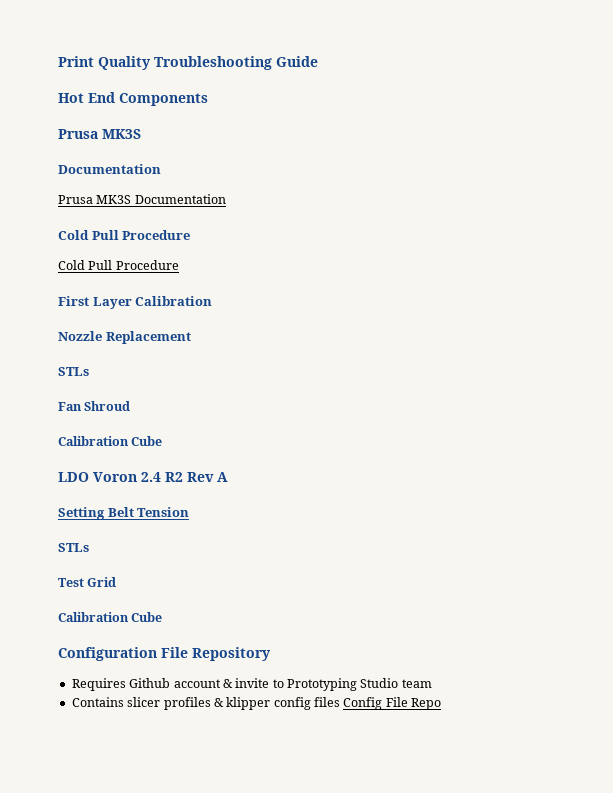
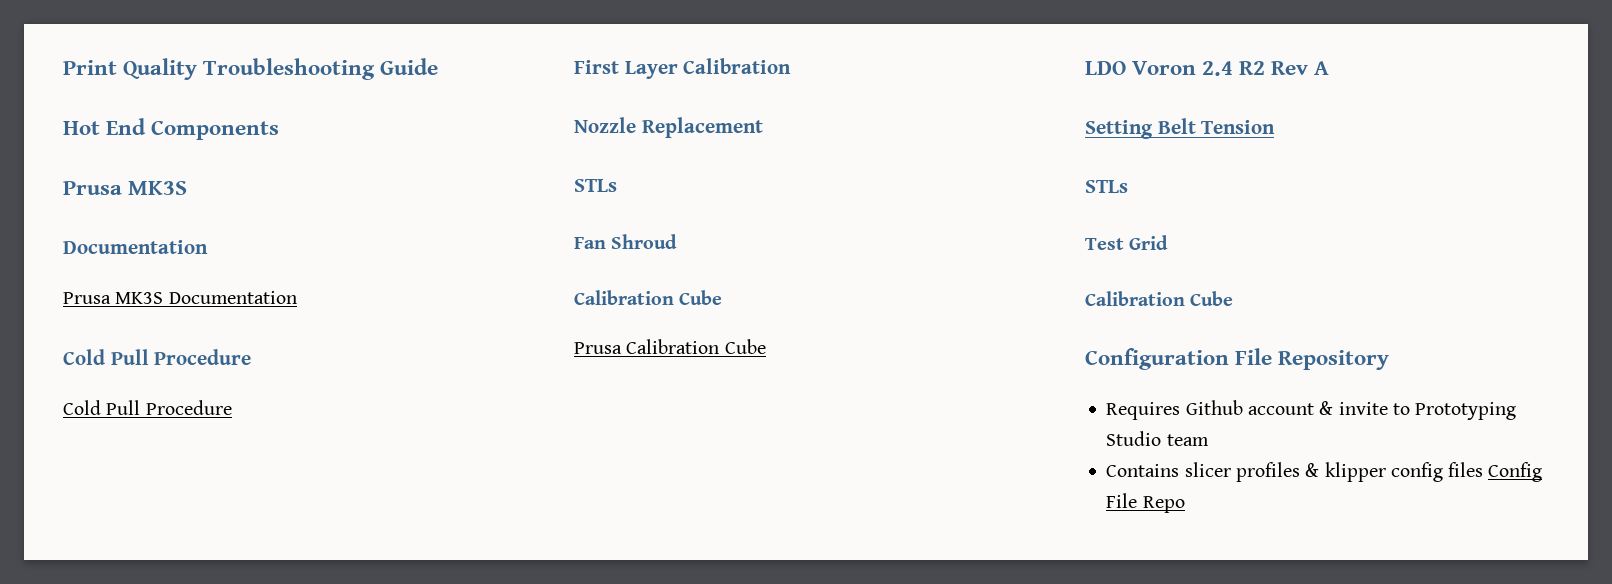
(163, 441) none -> [574,339,766,354] // Prusa Calibration Cube

